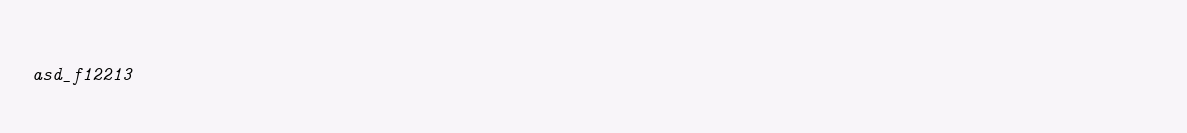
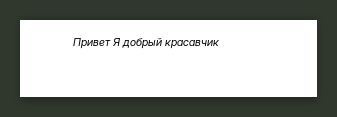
[32,67,133,85] asd_f12213 -> [73,38,220,49] Привет Я добрый красавчик

